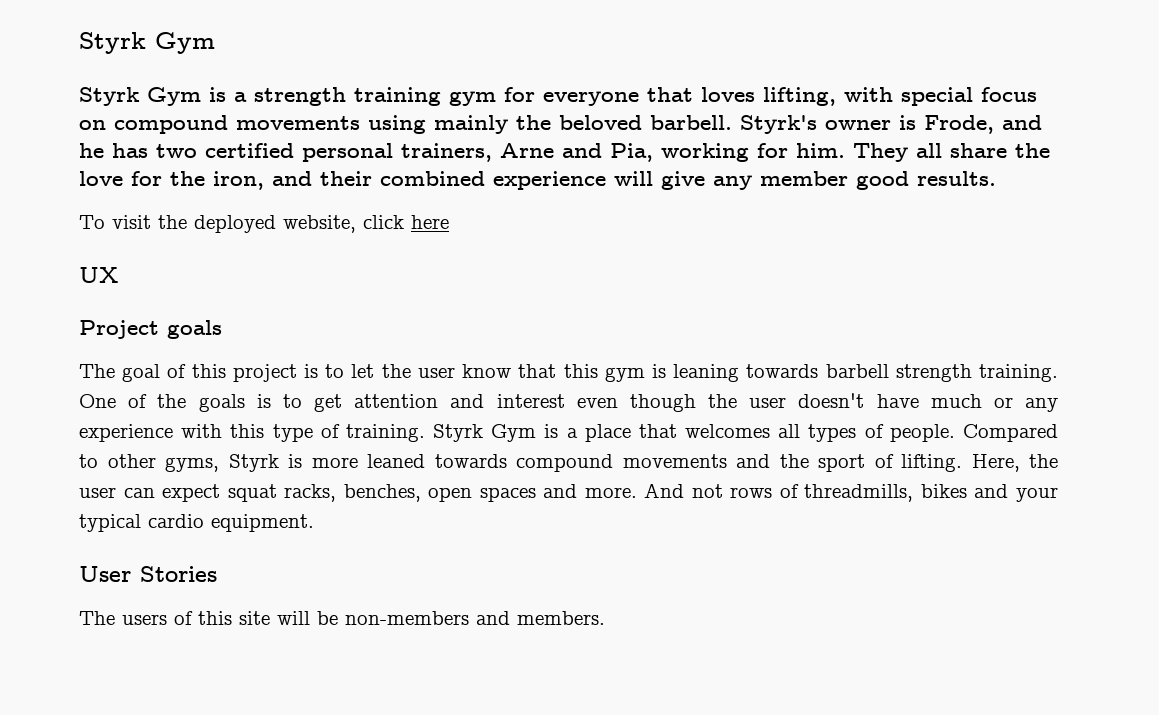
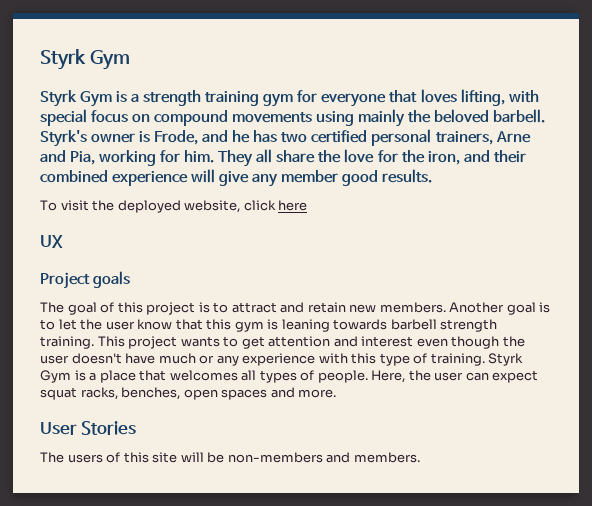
(345, 371) none -> [231,302,551,315] [40,319,55,330] attract and retain new members. Another goal is to
[79,394,271,412] One of the goals is -> [97,336,220,349] This project wants
[962,424,1058,442] [79,454,962,472] Compared to other gyms, Styrk is more leaned towards compound movements and the sport of lifting. -> (368, 376) none
[644,483,1058,502] [79,514,314,532] And not rows of threadmills, bikes and your typical cardio equipment. -> (337, 393) none

